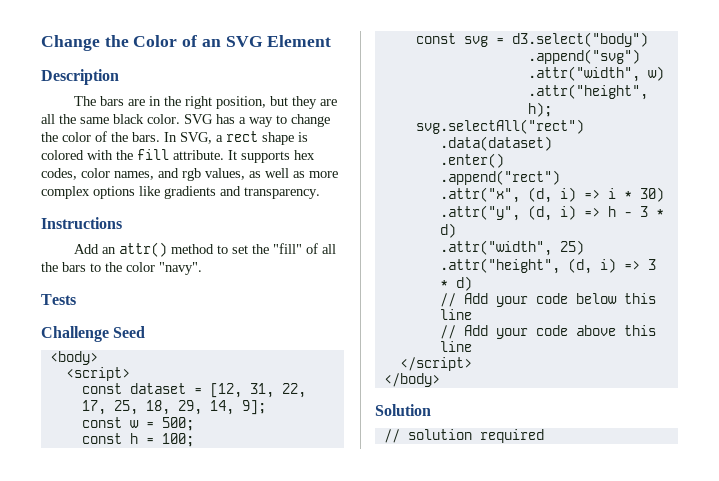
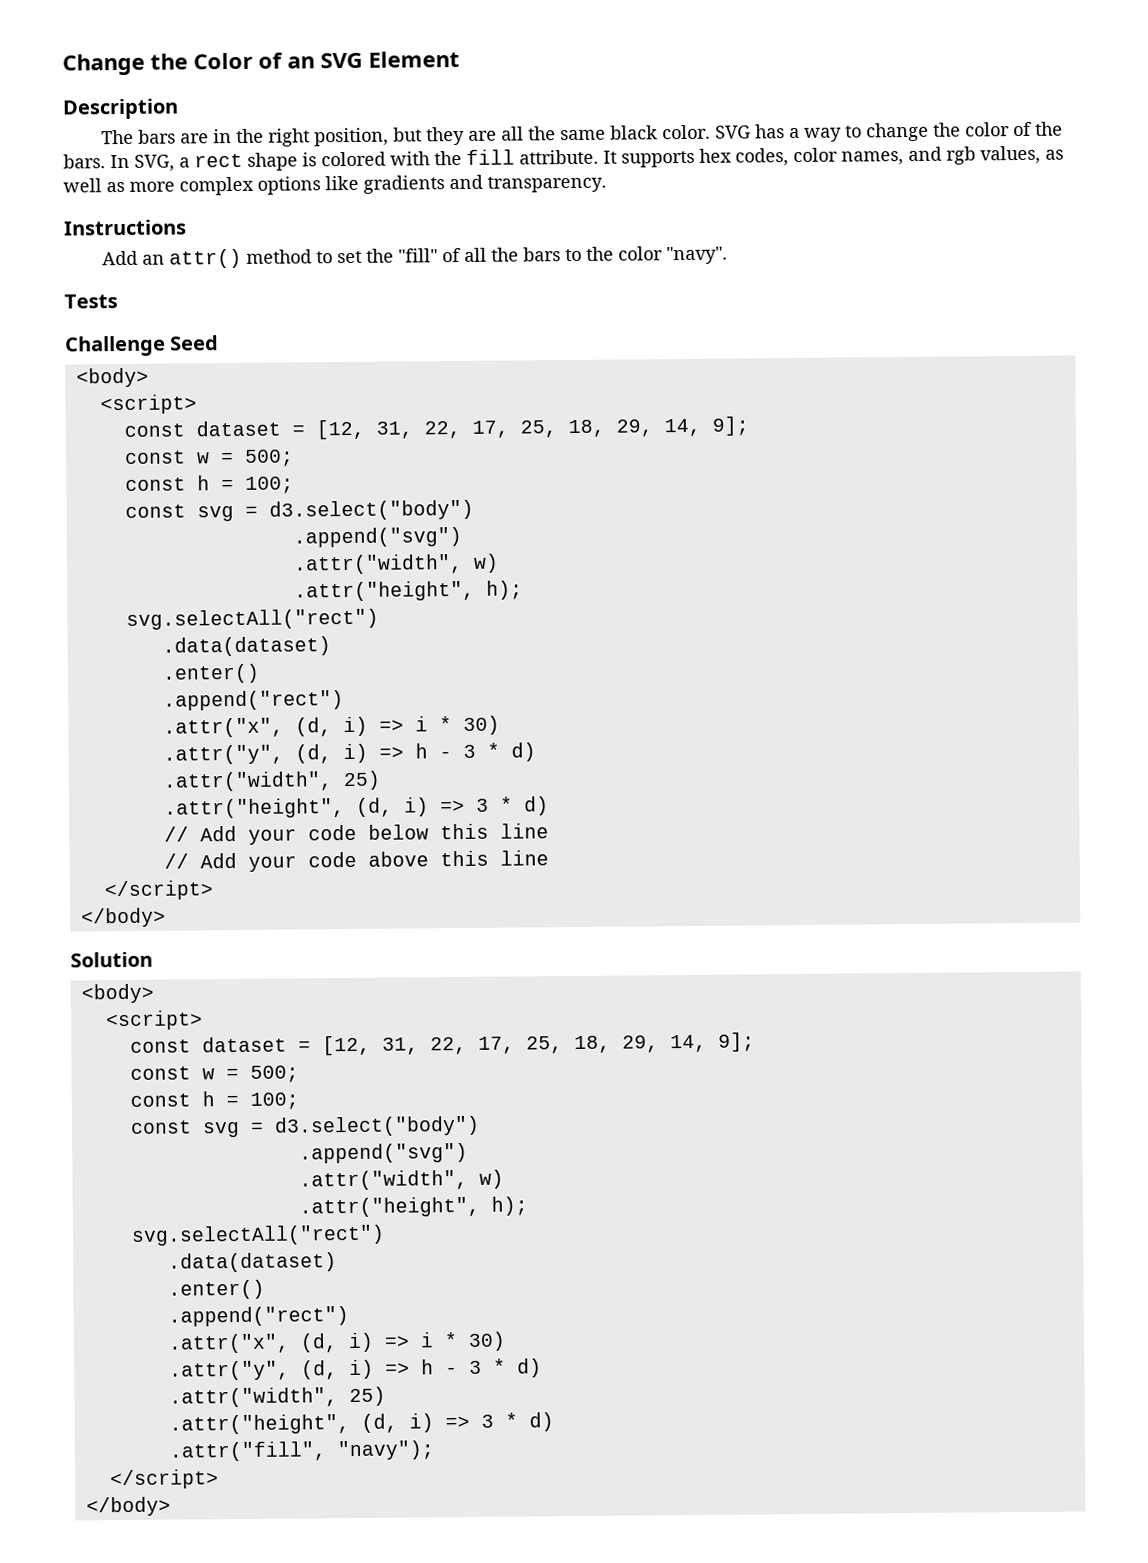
[383,429,544,443] // solution required -> [80,983,154,1004] [105,1010,203,1031] [129,1032,755,1056] [129,1065,299,1083] [129,1091,299,1110] [130,1115,480,1138] [298,1142,468,1164] [298,1169,504,1191] [298,1196,528,1218] [130,1224,385,1246] [167,1252,337,1273] [167,1279,265,1300] [167,1306,349,1327] [167,1331,506,1354] [168,1358,542,1381] [168,1386,386,1408] [168,1412,554,1435] [168,1440,435,1462] [109,1469,219,1490] [85,1496,171,1517] <body> // <script> // const dataset = [12, 31, 22, 17, 25, 18, 29, 14, 9]; // const w = 500; // const h = 100; // const svg = d3.select("body") // .append("svg") // .attr("width", w) // .attr("height", h); // svg.selectAll("rect") // .data(dataset) // .enter() // .append("rect") // .attr("x", (d, i) => i * 30) // .attr("y", (d, i) => h - 3 * d) // .attr("width", 25) // .attr("height", (d, i) => 3 * d) // .attr("fill", "navy"); // </script> // </body>

